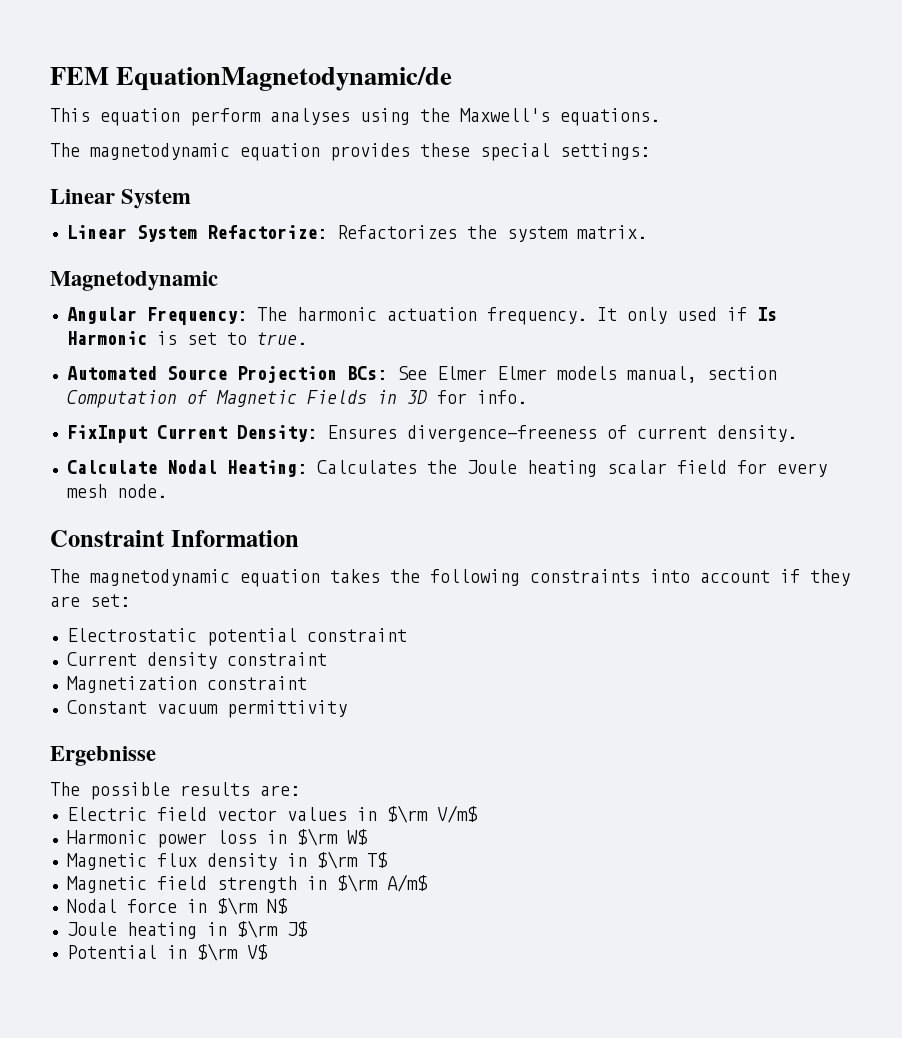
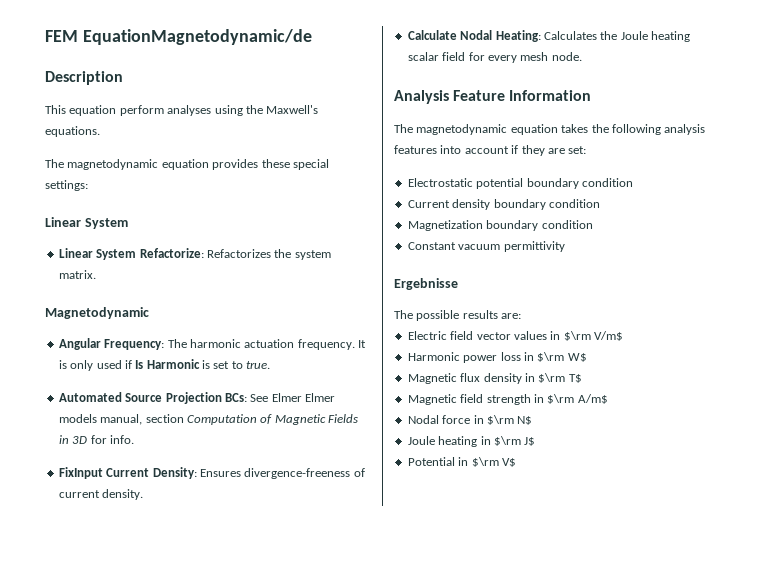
(453, 79) none -> [45,71,123,85] // Description
(617, 314) none -> [58,360,67,369] is
[50,530,165,547] Constraint -> [394,90,506,104] Analysis Feature
[530,569,640,583] constraints -> [664,124,706,135] [394,145,437,154] analysis features
[306,628,407,642] constraint -> [526,178,633,189] boundary condition
[226,652,327,666] constraint -> [493,199,600,210] boundary condition
[206,676,307,690] constraint -> [486,220,593,231] boundary condition

